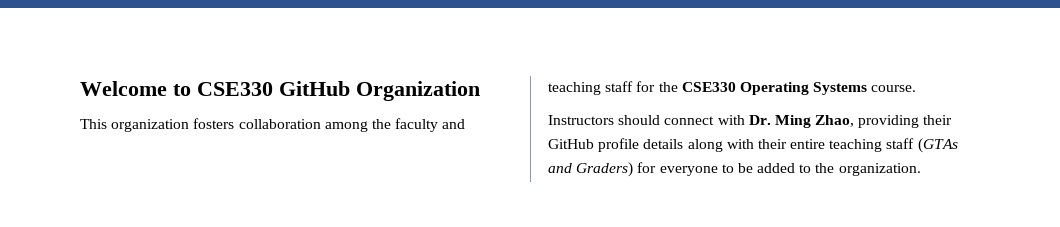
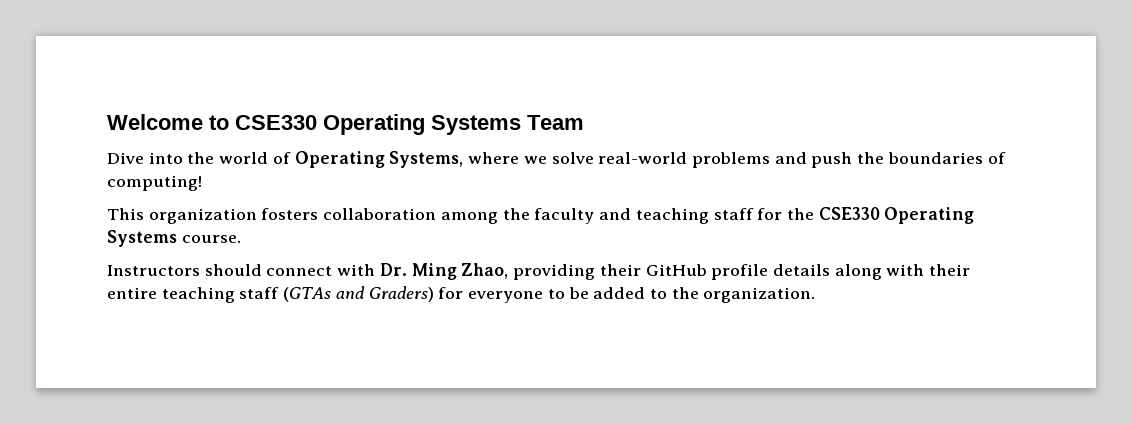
[279,81,480,101] GitHub Organization -> [323,114,584,135] [107,151,1006,168] [107,175,202,191] Operating Systems Team // Dive into the world of Operating Systems, where we solve real-world problems and push the boundaries of computing!

